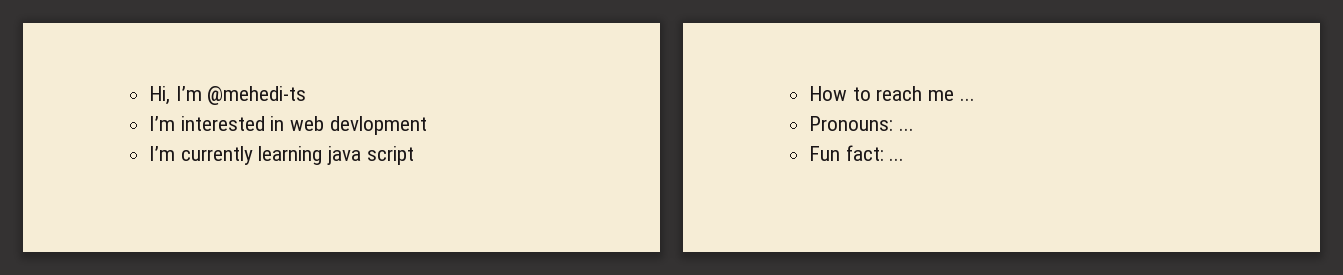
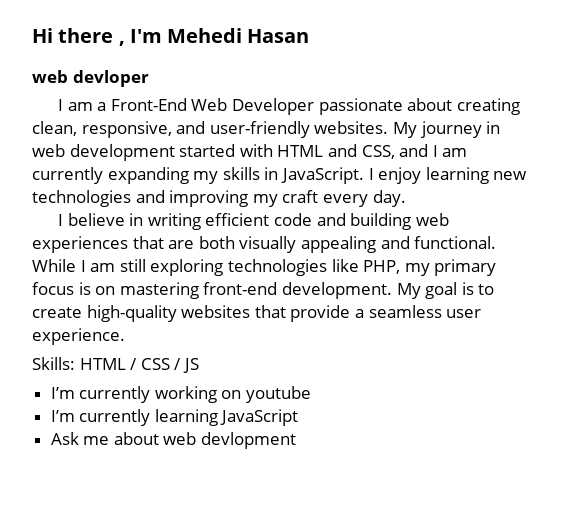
[149,86,307,105] [149,116,427,135] [149,146,414,165] [809,86,975,101] [809,116,914,131] [809,145,905,161] Hi, I’m @mehedi-ts // I’m interested in web devlopment // I’m currently learning java script // How to reach me ... // Pronouns: ... // Fun fact: ... -> [32,28,310,46] [32,70,149,87] [58,98,520,115] [32,121,501,138] [32,144,468,161] [32,167,528,184] [32,190,406,207] [58,213,449,230] [32,236,497,253] [32,259,497,276] [32,282,495,299] [32,305,482,322] [32,328,125,345] [32,357,199,373] [50,386,312,403] [50,409,299,426] [50,432,297,449] Hi there , I'm Mehedi Hasan // web devloper // I am a Front-End Web Developer passionate about creating clean, responsive, and user-friendly websites. My journey in web development started with HTML and CSS, and I am currently expanding my skills in JavaScript. I enjoy learning new technologies and improving my craft every day. // I believe in writing efficient code and building web experiences that are both visually appealing and functional. While I am still exploring technologies like PHP, my primary focus is on mastering front-end development. My goal is to create high-quality websites that provide a seamless user experience. // Skills: HTML / CSS / JS // I’m currently working on youtube // I’m currently learning JavaScript // Ask me about web devlopment

